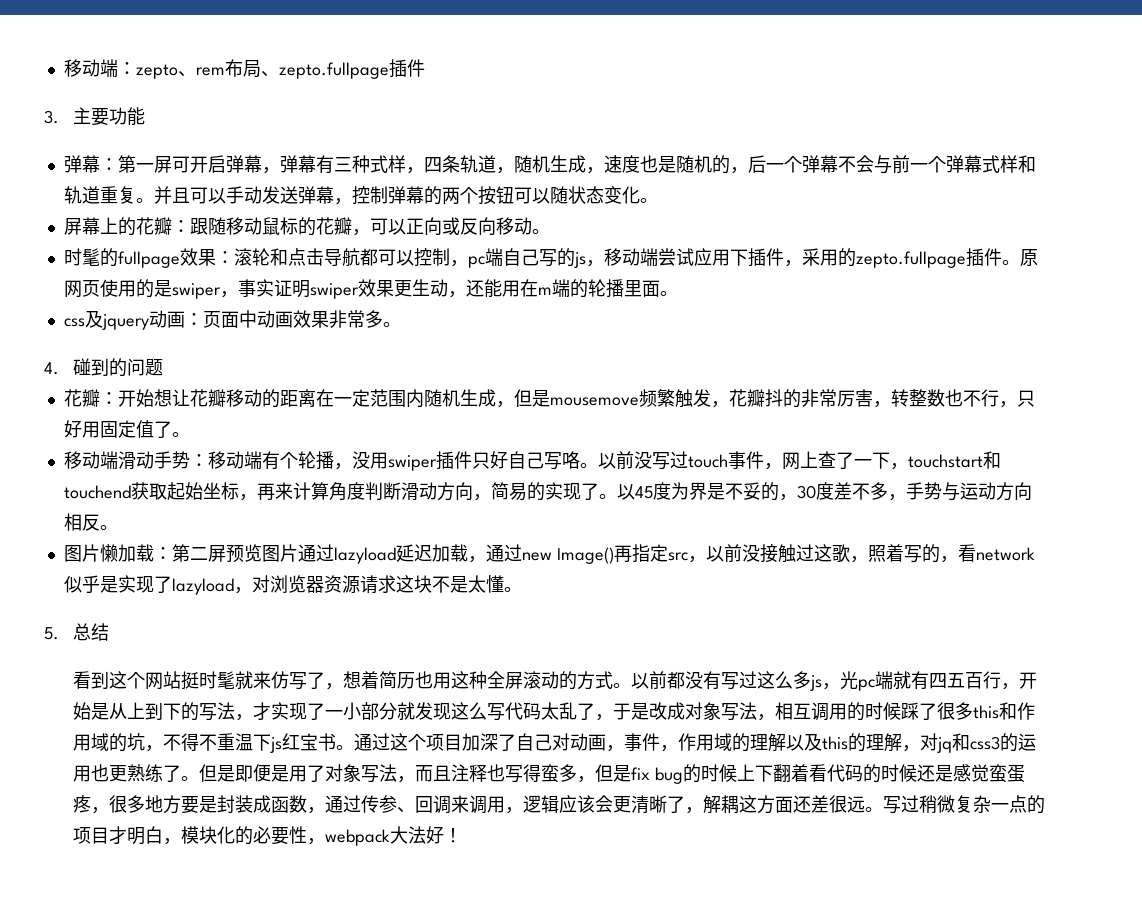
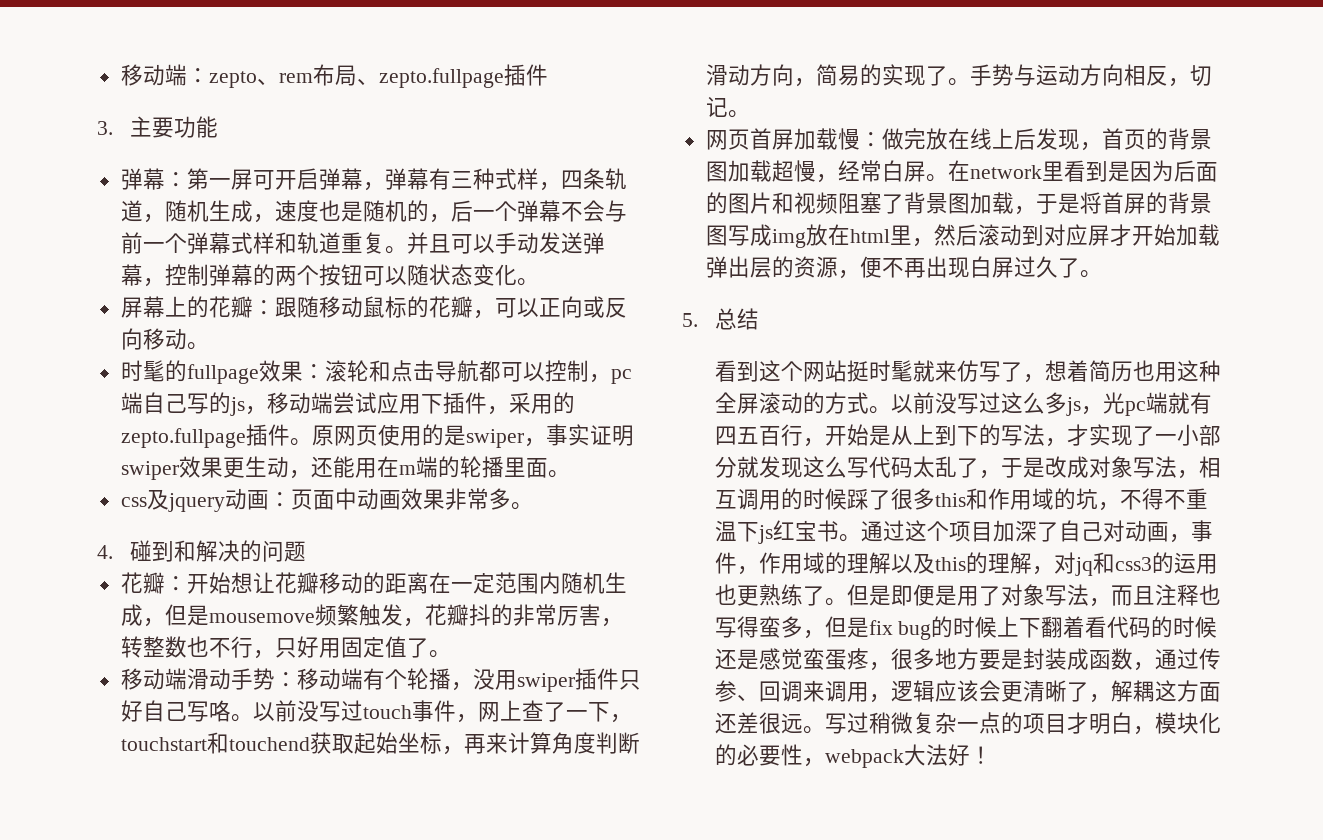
(109, 367) none -> [173,540,240,562] 和解决
[616,482,906,501] 以45度为界是不妥的，30度差不多， -> (970, 82) none
[99,525,118,530] [63,544,1035,564] [63,575,504,595] 。 // 图片懒加载：第二屏预览图片通过lazyload延迟加载，通过new Image()再指定src，以前没接触过这歌，照着写的，看network似乎是实现了lazyload，对浏览器资源请求这块不是太懂 -> [1167,65,1212,87] [705,96,750,118] [705,128,1212,151] [705,160,1218,183] [705,192,1212,215] [705,224,1220,248] [705,256,1080,279] ，切记。 // 网页首屏加载慢：做完放在线上后发现，首页的背景图加载超慢，经常白屏。在network里看到是因为后面的图片和视频阻塞了背景图加载，于是将首屏的背景图写成img放在html里，然后滚动到对应屏才开始加载弹出层的资源，便不再出现白屏过久了
[666,671,721,690] 都没有 -> [934,392,957,414] 没

